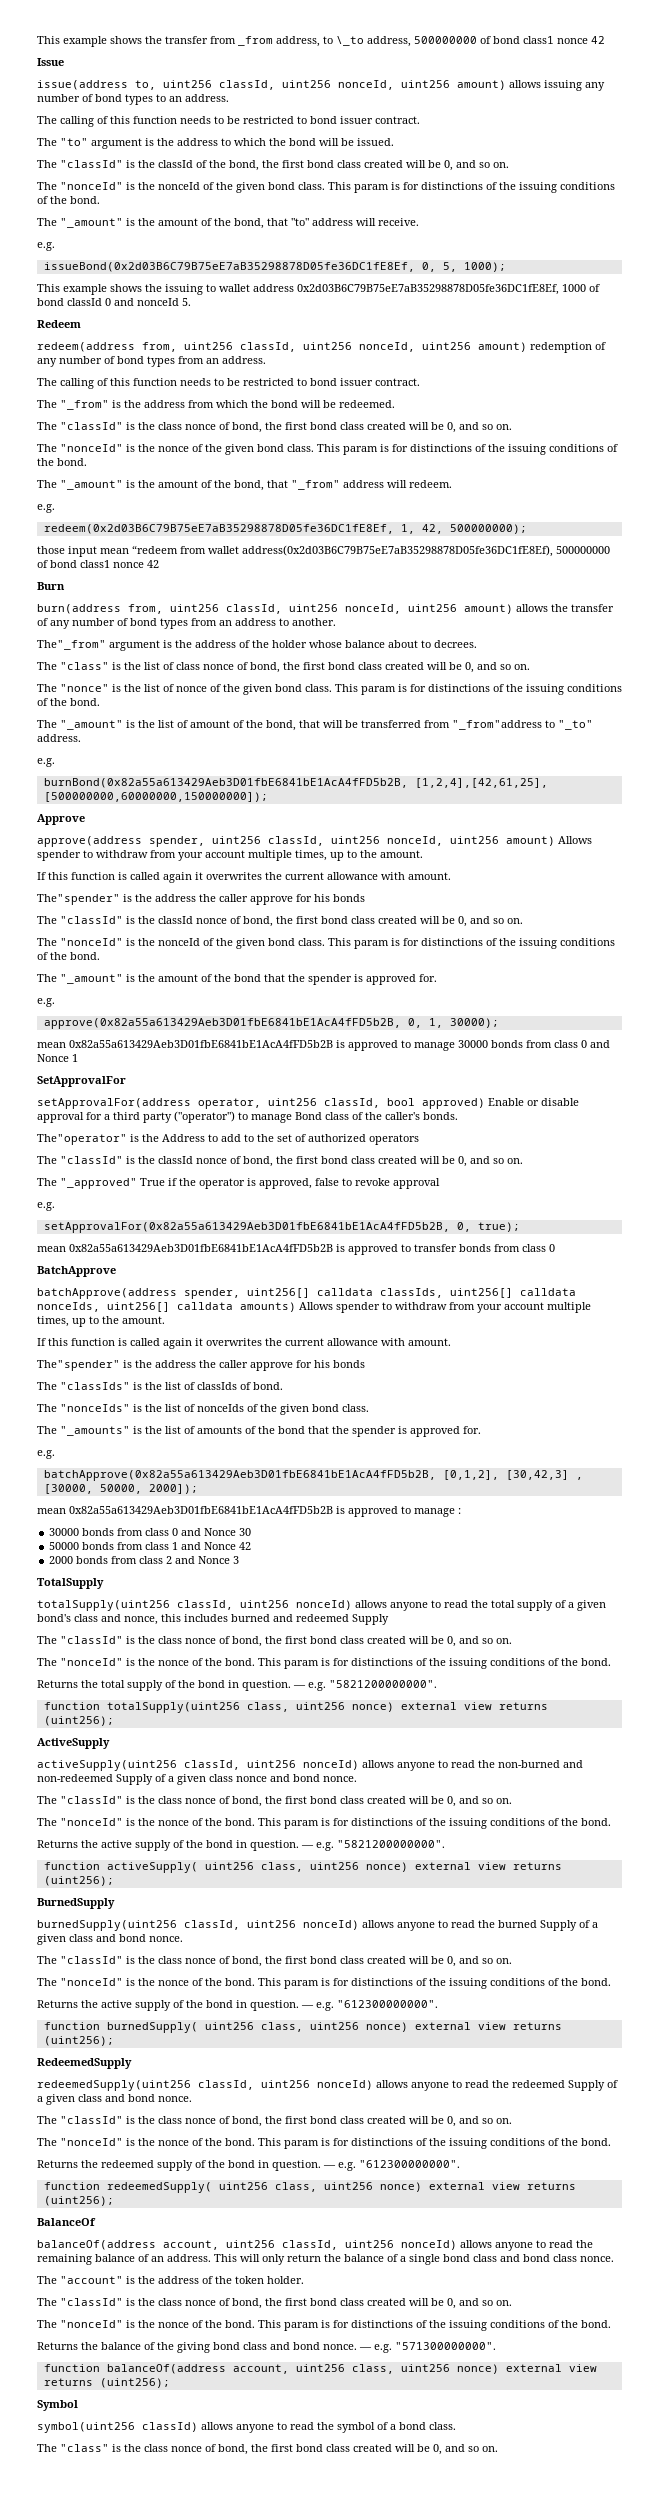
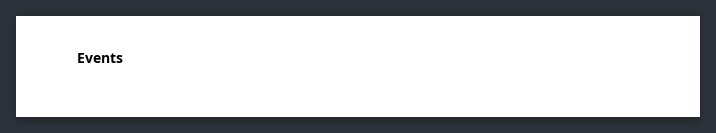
[37,36,605,47] [37,58,64,66] [37,80,605,91] [37,94,229,105] [37,116,420,127] [37,138,394,149] [37,160,509,171] [37,182,615,193] [37,196,100,204] [37,218,419,229] [37,242,55,251] [43,262,506,272] [37,284,600,295] [37,298,191,306] [37,320,81,328] [37,342,606,353] [37,356,266,367] [37,378,420,389] [37,400,395,410] [37,422,512,433] [37,444,618,455] [37,458,87,466] [37,480,452,491] [37,504,55,513] [43,524,527,534] [37,545,610,557] [37,560,159,568] [37,582,65,590] [37,604,614,614] [37,618,336,629] [37,640,477,651] [37,662,530,673] [37,684,622,695] [37,698,100,706] [37,720,593,731] [37,734,81,742] [37,758,55,767] [43,778,548,788] [43,792,268,802] [37,814,85,825] [37,836,592,847] [37,850,423,861] [37,872,451,883] [37,894,365,905] [37,916,523,927] [37,938,615,949] [37,952,100,960] [37,974,437,985] [37,998,55,1007] [43,1018,499,1029] [37,1040,610,1051] [37,1054,78,1062] [37,1076,126,1087] [37,1098,579,1109] [37,1111,458,1123] [37,1134,419,1145] [37,1156,523,1167] [37,1178,440,1189] [37,1202,55,1211] [43,1222,520,1233] [37,1244,555,1255] [37,1266,116,1277] [37,1288,576,1299] [37,1302,591,1313] [37,1316,165,1327] [37,1338,451,1349] [37,1360,365,1371] [37,1382,283,1390] [37,1404,369,1415] [37,1426,481,1437] [37,1450,55,1459] [43,1470,583,1481] [43,1484,198,1494] [37,1506,461,1517] [49,1528,252,1536] [49,1542,252,1550] [49,1556,240,1564] [37,1578,104,1589] [37,1600,606,1611] [37,1614,389,1625] [37,1636,512,1647] [37,1658,611,1669] [37,1680,437,1691] [43,1702,548,1713] [43,1716,114,1726] [37,1738,110,1749] [37,1760,583,1771] [37,1774,357,1785] [37,1796,512,1807] [37,1818,611,1829] [37,1840,445,1851] [43,1862,562,1873] [43,1876,114,1886] [37,1898,115,1909] [37,1920,598,1931] [37,1934,183,1945] [37,1956,512,1967] [37,1978,611,1989] [37,2000,438,2011] [43,2022,562,2033] [43,2036,114,2046] [37,2058,132,2069] [37,2080,618,2091] [37,2094,192,2105] [37,2116,512,2127] [37,2138,611,2149] [37,2160,460,2171] [43,2182,576,2193] [43,2196,114,2206] [37,2218,96,2226] [37,2240,593,2251] [37,2254,614,2265] [37,2276,304,2284] [37,2298,512,2309] [37,2320,611,2331] [37,2342,496,2353] [43,2364,597,2374] [43,2378,170,2388] [37,2400,78,2411] [37,2422,456,2433] [37,2444,498,2455] This example shows the transfer from _from address, to \_to address, 500000000 of bond class1 nonce 42 // Issue // issue(address to, uint256 classId, uint256 nonceId, uint256 amount) allows issuing any number of bond types to an address. // The calling of this function needs to be restricted to bond issuer contract. // The "to" argument is the address to which the bond will be issued. // The "classId" is the classId of the bond, the first bond class created will be 0, and so on. // The "nonceId" is the nonceId of the given bond class. This param is for distinctions of the issuing conditions of the bond. // The "_amount" is the amount of the bond, that "to" address will receive. // e.g. // issueBond(0x2d03B6C79B75eE7aB35298878D05fe36DC1fE8Ef, 0, 5, 1000); // This example shows the issuing to wallet address 0x2d03B6C79B75eE7aB35298878D05fe36DC1fE8Ef, 1000 of bond classId 0 and nonceId 5. // Redeem // redeem(address from, uint256 classId, uint256 nonceId, uint256 amount) redemption of any number of bond types from an address. // The calling of this function needs to be restricted to bond issuer contract. // The "_from" is the address from which the bond will be redeemed. // The "classId" is the class nonce of bond, the first bond class created will be 0, and so on. // The "nonceId" is the nonce of the given bond class. This param is for distinctions of the issuing conditions of the bond. // The "_amount" is the amount of the bond, that "_from" address will redeem. // e.g. // redeem(0x2d03B6C79B75eE7aB35298878D05fe36DC1fE8Ef, 1, 42, 500000000); // those input mean “redeem from wallet address(0x2d03B6C79B75eE7aB35298878D05fe36DC1fE8Ef), 500000000 of bond class1 nonce 42 // Burn // burn(address from, uint256 classId, uint256 nonceId, uint256 amount) allows the transfer of any number of bond types from an address to another. // The"_from" argument is the address of the holder whose balance about to decrees. // The "class" is the list of class nonce of bond, the first bond class created will be 0, and so on. // The "nonce" is the list of nonce of the given bond class. This param is for distinctions of the issuing conditions of the bond. // The "_amount" is the list of amount of the bond, that will be transferred from "_from"address to "_to" address. // e.g. // burnBond(0x82a55a613429Aeb3D01fbE6841bE1AcA4fFD5b2B, [1,2,4],[42,61,25], [500000000,60000000,150000000]); // Approve // approve(address spender, uint256 classId, uint256 nonceId, uint256 amount) Allows spender to withdraw from your account multiple times, up to the amount. // If this function is called again it overwrites the current allowance with amount. // The"spender" is the address the caller approve for his bonds // The "classId" is the classId nonce of bond, the first bond class created will be 0, and so on. // The "nonceId" is the nonceId of the given bond class. This param is for distinctions of the issuing conditions of the bond. // The "_amount" is the amount of the bond that the spender is approved for. // e.g. // approve(0x82a55a613429Aeb3D01fbE6841bE1AcA4fFD5b2B, 0, 1, 30000); // mean 0x82a55a613429Aeb3D01fbE6841bE1AcA4fFD5b2B is approved to manage 30000 bonds from class 0 and Nonce 1 // SetApprovalFor // setApprovalFor(address operator, uint256 classId, bool approved) Enable or disable approval for a third party ("operator") to manage Bond class of the caller's bonds. // The"operator" is the Address to add to the set of authorized operators // The "classId" is the classId nonce of bond, the first bond class created will be 0, and so on. // The "_approved" True if the operator is approved, false to revoke approval // e.g. // setApprovalFor(0x82a55a613429Aeb3D01fbE6841bE1AcA4fFD5b2B, 0, true); // mean 0x82a55a613429Aeb3D01fbE6841bE1AcA4fFD5b2B is approved to transfer bonds from class 0 // BatchApprove // batchApprove(address spender, uint256[] calldata classIds, uint256[] calldata nonceIds, uint256[] calldata amounts) Allows spender to withdraw from your account multiple times, up to the amount. // If this function is called again it overwrites the current allowance with amount. // The"spender" is the address the caller approve for his bonds // The "classIds" is the list of classIds of bond. // The "nonceIds" is the list of nonceIds of the given bond class. // The "_amounts" is the list of amounts of the bond that the spender is approved for. // e.g. // batchApprove(0x82a55a613429Aeb3D01fbE6841bE1AcA4fFD5b2B, [0,1,2], [30,42,3] , [30000, 50000, 2000]); // mean 0x82a55a613429Aeb3D01fbE6841bE1AcA4fFD5b2B is approved to manage : // 30000 bonds from class 0 and Nonce 30 // 50000 bonds from class 1 and Nonce 42 // 2000 bonds from class 2 and Nonce 3 // TotalSupply // totalSupply(uint256 classId, uint256 nonceId) allows anyone to read the total supply of a given bond's class and nonce, this includes burned and redeemed Supply // The "classId" is the class nonce of bond, the first bond class created will be 0, and so on. // The "nonceId" is the nonce of the bond. This param is for distinctions of the issuing conditions of the bond. // Returns the total supply of the bond in question. — e.g. "5821200000000". // function totalSupply(uint256 class, uint256 nonce) external view returns (uint256); // ActiveSupply // activeSupply(uint256 classId, uint256 nonceId) allows anyone to read the non-burned and non-redeemed Supply of a given class nonce and bond nonce. // The "classId" is the class nonce of bond, the first bond class created will be 0, and so on. // The "nonceId" is the nonce of the bond. This param is for distinctions of the issuing conditions of the bond. // Returns the active supply of the bond in question. — e.g. "5821200000000". // function activeSupply( uint256 class, uint256 nonce) external view returns (uint256); // BurnedSupply // burnedSupply(uint256 classId, uint256 nonceId) allows anyone to read the burned Supply of a given class and bond nonce. // The "classId" is the class nonce of bond, the first bond class created will be 0, and so on. // The "nonceId" is the nonce of the bond. This param is for distinctions of the issuing conditions of the bond. // Returns the active supply of the bond in question. — e.g. "612300000000". // function burnedSupply( uint256 class, uint256 nonce) external view returns (uint256); // RedeemedSupply // redeemedSupply(uint256 classId, uint256 nonceId) allows anyone to read the redeemed Supply of a given class and bond nonce. // The "classId" is the class nonce of bond, the first bond class created will be 0, and so on. // The "nonceId" is the nonce of the bond. This param is for distinctions of the issuing conditions of the bond. // Returns the redeemed supply of the bond in question. — e.g. "612300000000". // function redeemedSupply( uint256 class, uint256 nonce) external view returns (uint256); // BalanceOf // balanceOf(address account, uint256 classId, uint256 nonceId) allows anyone to read the remaining balance of an address. This will only return the balance of a single bond class and bond class nonce. // The "account" is the address of the token holder. // The "classId" is the class nonce of bond, the first bond class created will be 0, and so on. // The "nonceId" is the nonce of the bond. This param is for distinctions of the issuing conditions of the bond. // Returns the balance of the giving bond class and bond nonce. — e.g. "571300000000". // function balanceOf(address account, uint256 class, uint256 nonce) external view returns (uint256); // Symbol // symbol(uint256 classId) allows anyone to read the symbol of a bond class. // The "class" is the class nonce of bond, the first bond class created will be 0, and so on. -> [77,53,123,63] Events

